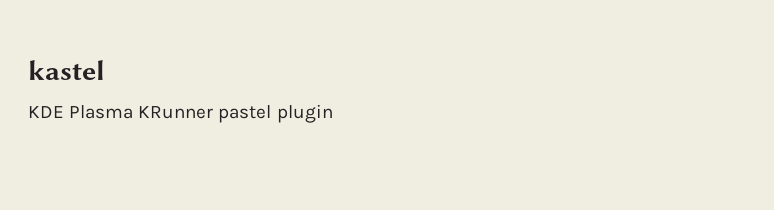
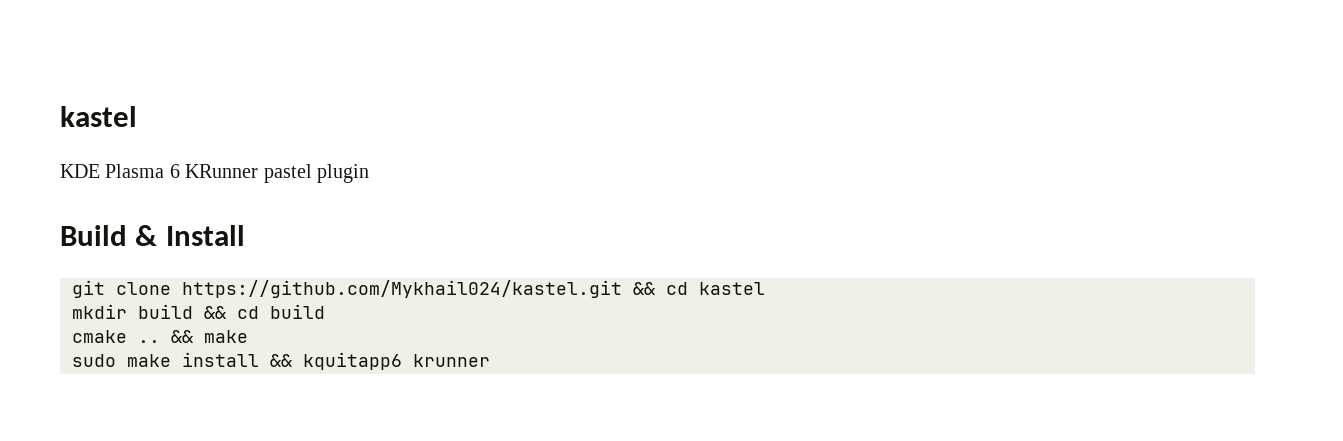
(134, 112) none -> [169,164,180,178] 6
(333, 113) none -> [60,225,245,246] [72,280,765,298] [72,304,325,319] [72,330,248,343] [72,352,490,370] // Build & Install // git clone https://github.com/Mykhail024/kastel.git && cd kastel // mkdir build && cd build // cmake .. && make // sudo make install && kquitapp6 krunner

